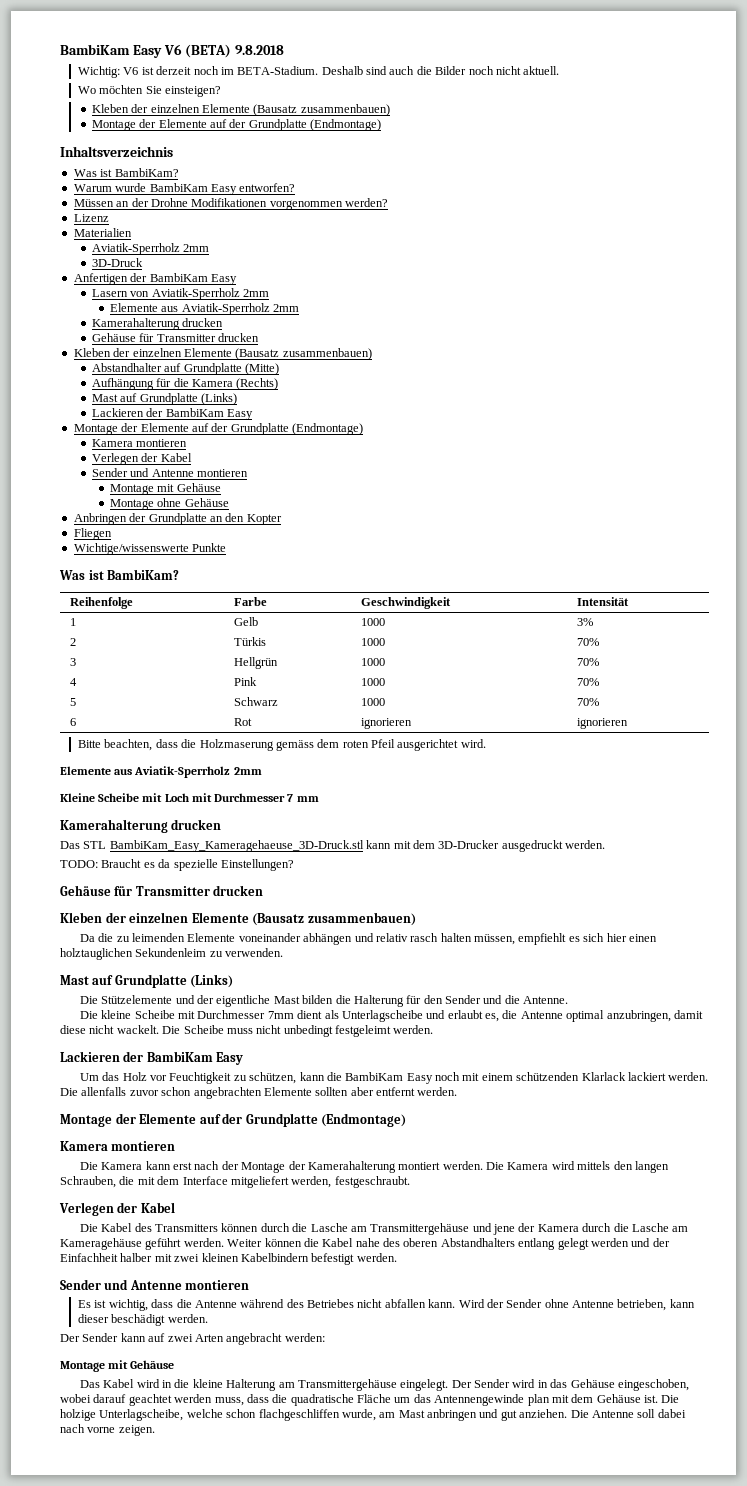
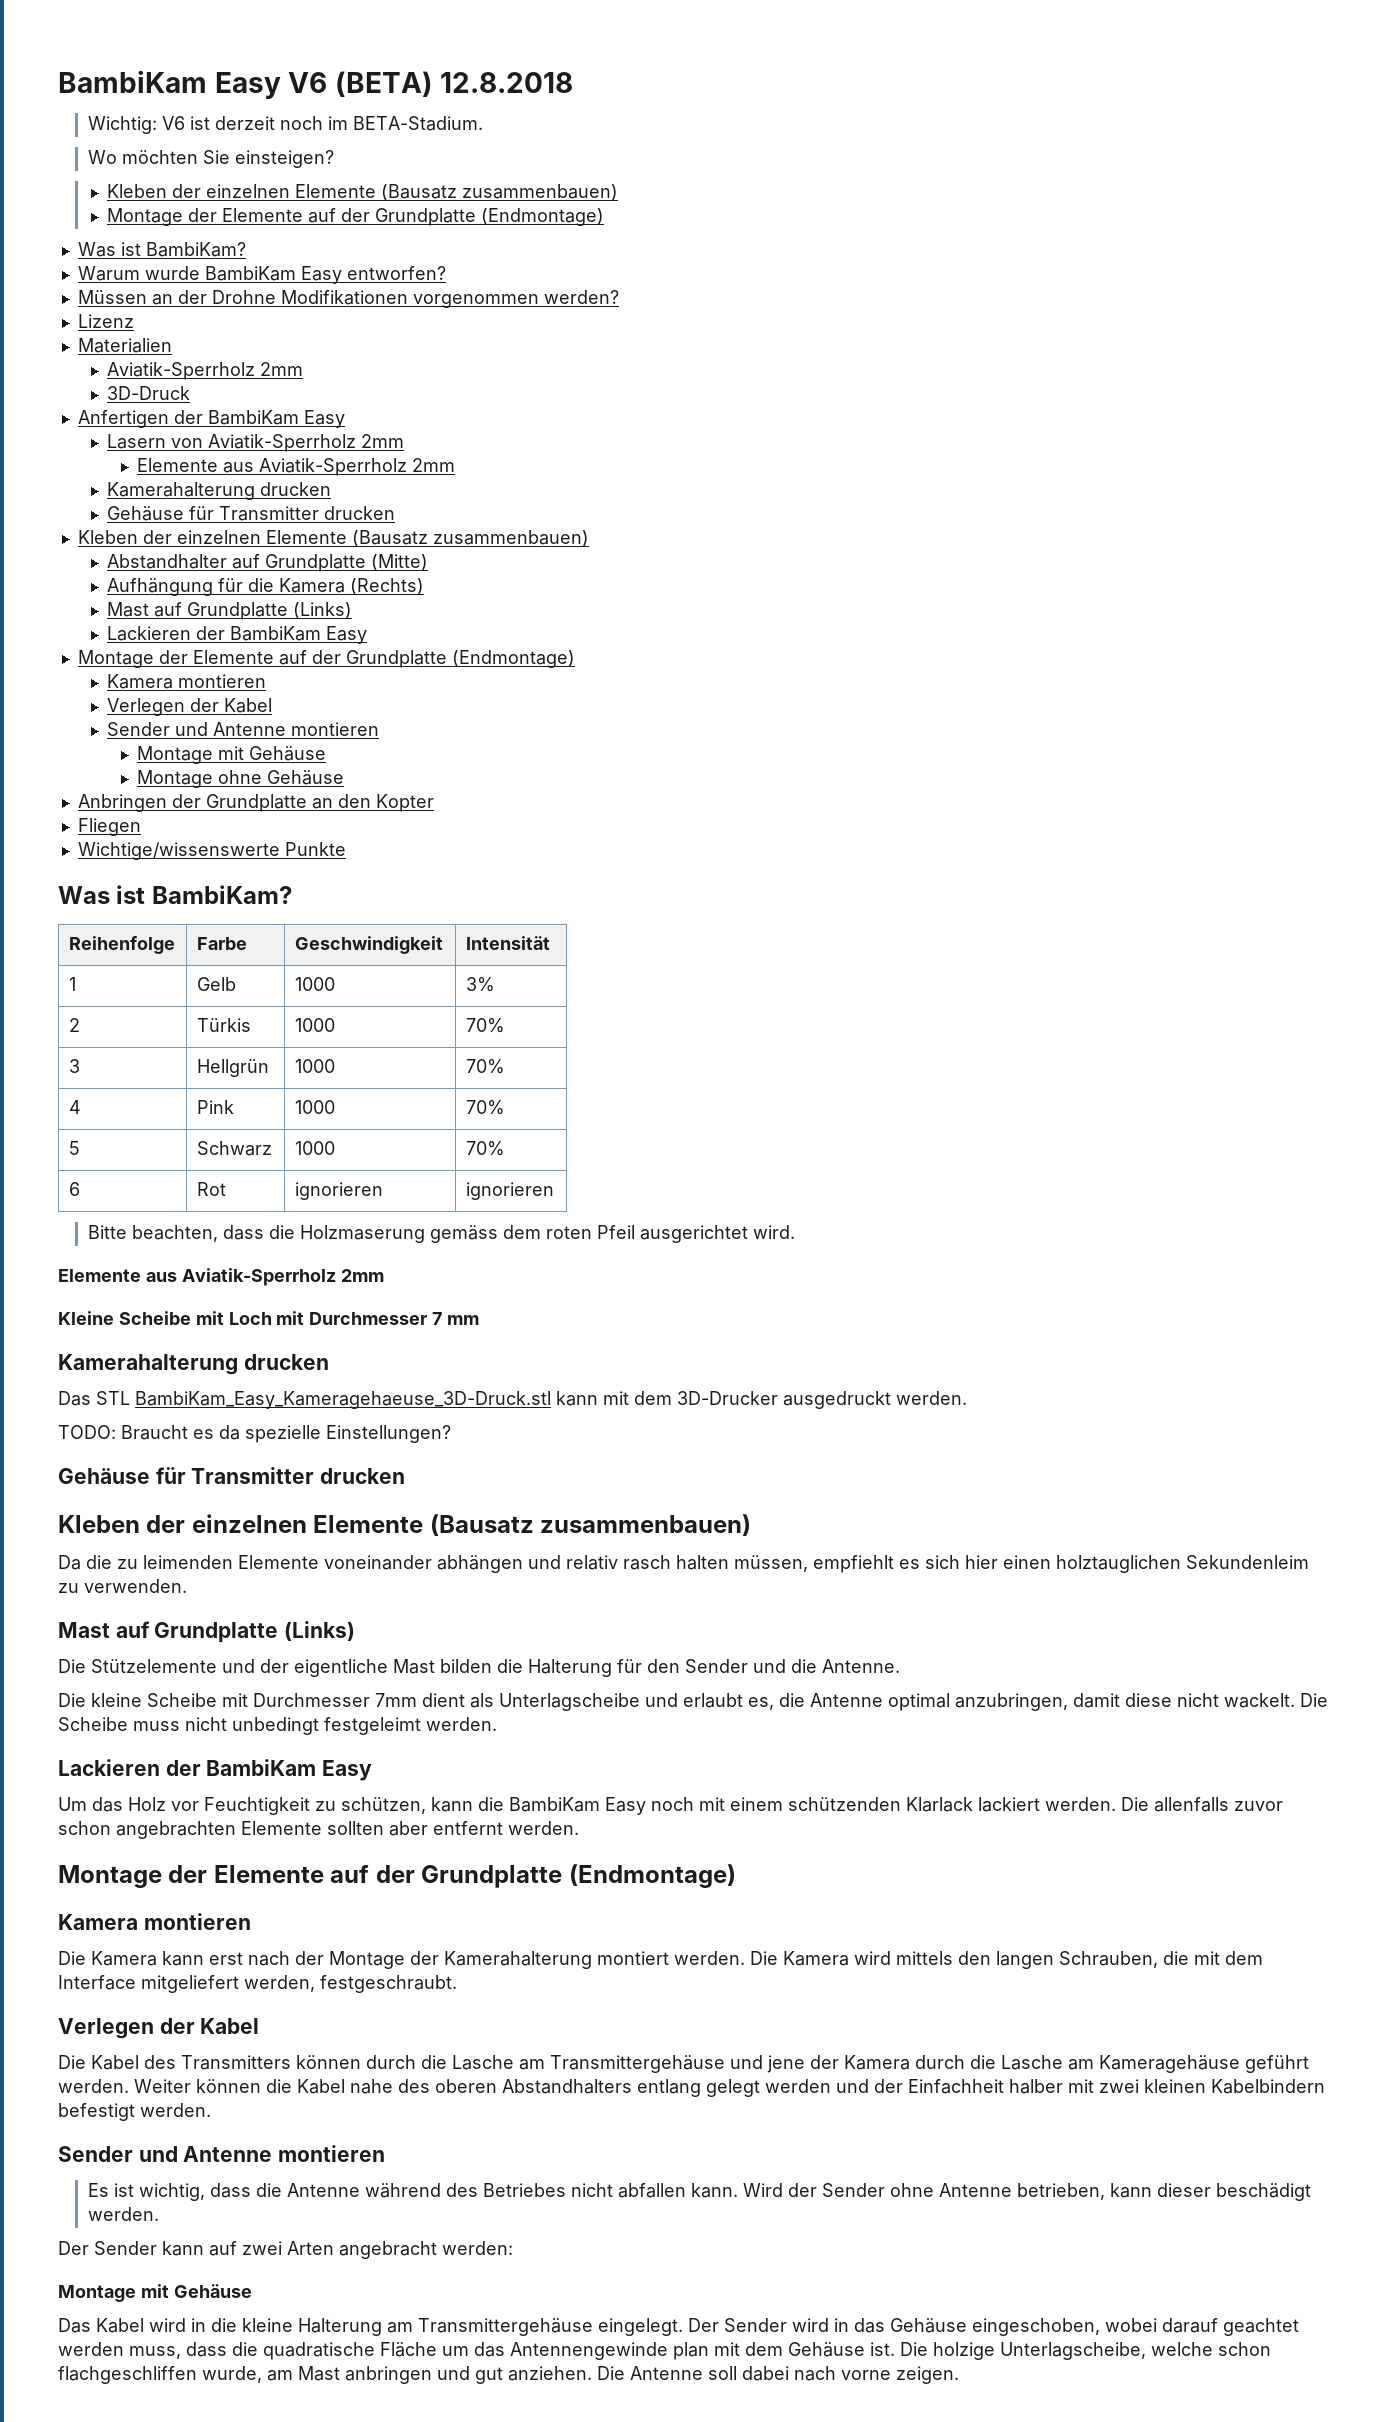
[235,45,285,55] 9.8.2018 -> [440,72,574,93] 12.8.2018
[321,66,560,75] Deshalb sind auch die Bilder noch nicht aktuell. -> (483, 123) none
[60,146,173,157] // Inhaltsverzeichnis -> (605, 217) none

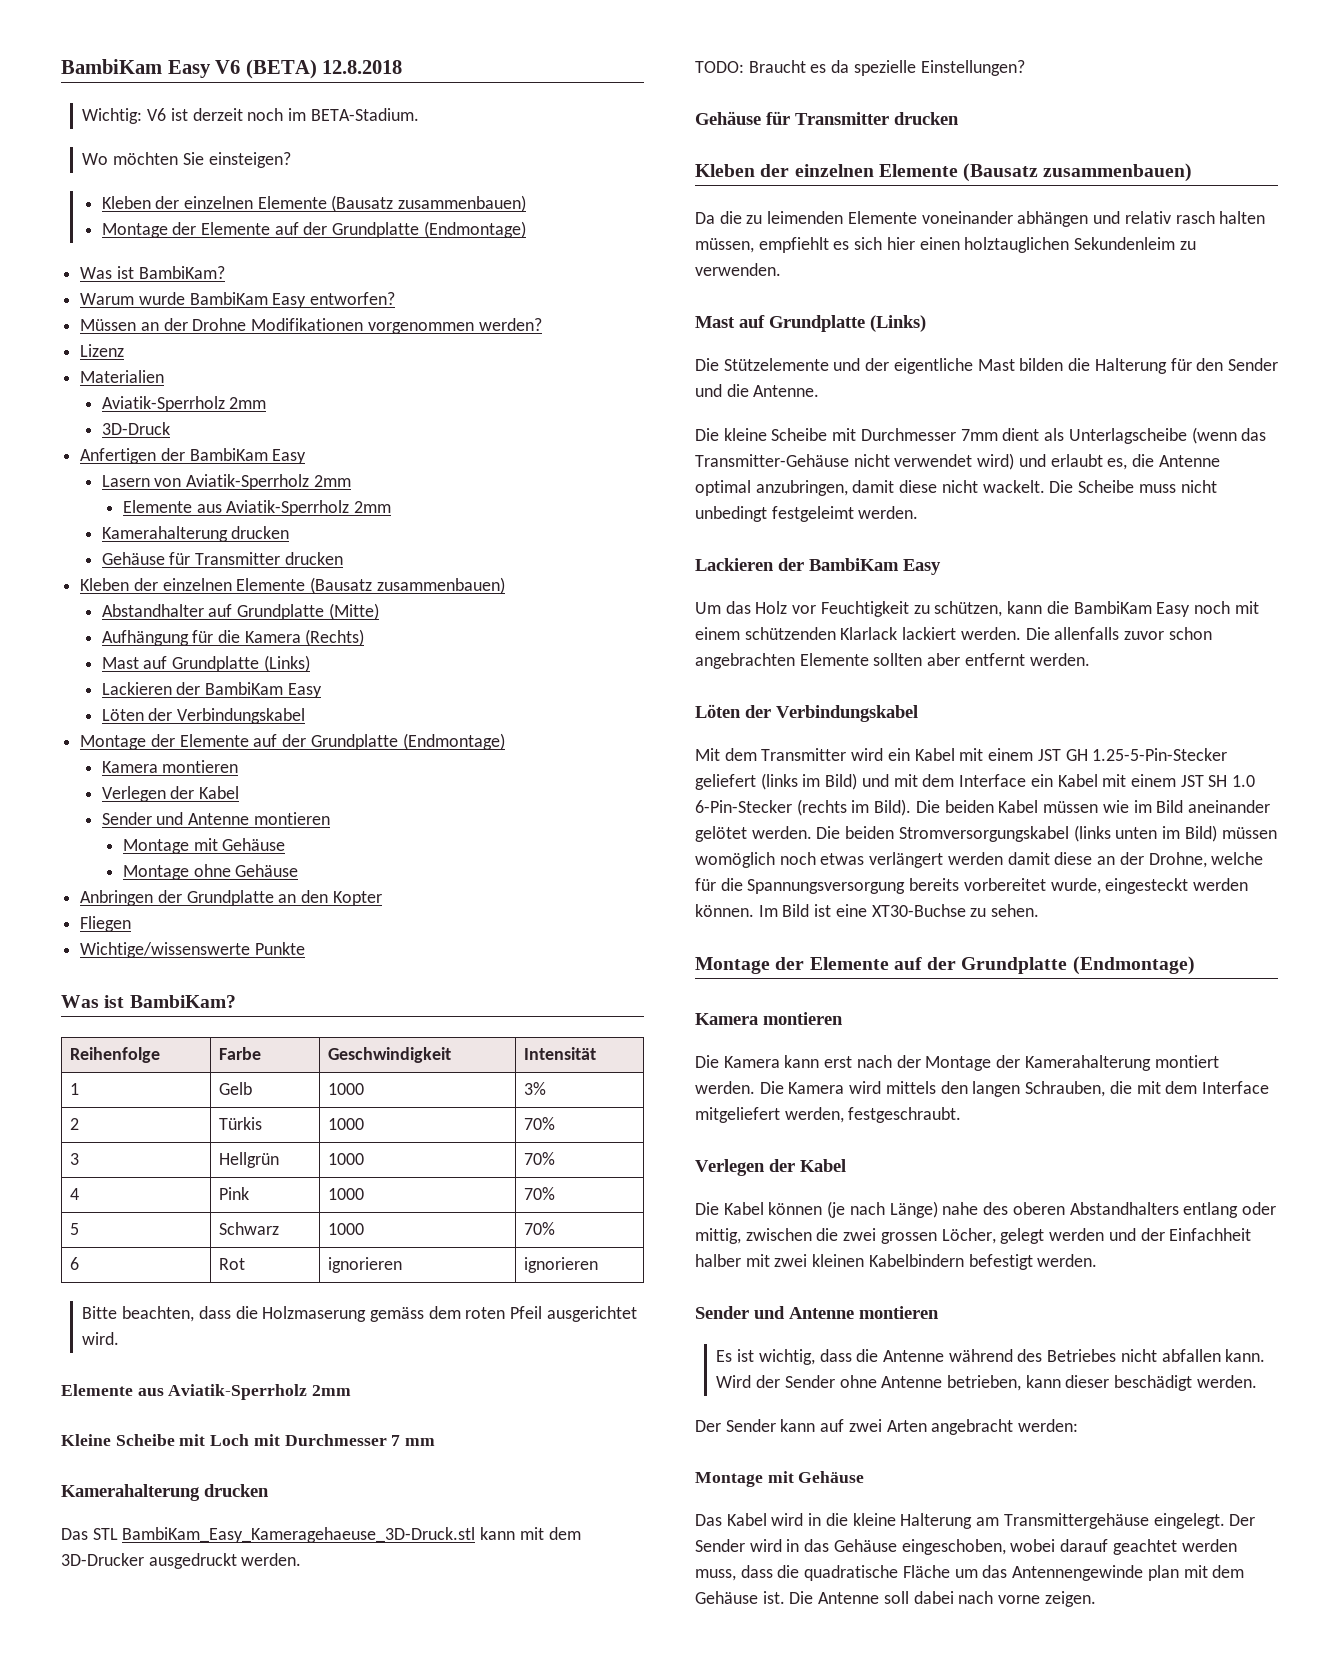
(368, 635) none -> [101,708,306,724] // Löten der Verbindungskabel
(640, 1702) none -> [1191,427,1267,444] [695,453,1015,470] (wenn das Transmitter-Gehäuse nicht verwendet wird)
(579, 1828) none -> [695,704,918,722] [695,748,1228,761] [695,773,1256,790] [695,799,1270,816] [695,825,1277,842] [695,852,1264,868] [695,878,1249,894] [695,904,1040,917] // Löten der Verbindungskabel // Mit dem Transmitter wird ein Kabel mit einem JST GH 1.25-5-Pin-Stecker geliefert (links im Bild) und mit dem Interface ein Kabel mit einem JST SH 1.0 6-Pin-Stecker (rechts im Bild). Die beiden Kabel müssen wie im Bild aneinander gelötet werden. Die beiden Stromversorgungskabel (links unten im Bild) müssen womöglich noch etwas verlängert werden damit diese an der Drohne, welche für die Spannungsversorgung bereits vorbereitet wurde, eingesteckt werden können. Im Bild ist eine XT30-Buchse zu sehen.
[144,2055,1309,2073] [58,2079,345,2094] des Transmitters können durch die Lasche am Transmittergehäuse und jene der Kamera durch die Lasche am Kameragehäuse geführt werden. Weiter können die Kabel -> [768,1201,938,1218] können (je nach Länge)
(701, 2088) none -> [1241,1202,1276,1215] [695,1228,996,1244] oder mittig, zwischen die zwei grossen Löcher,
[933,2342,1271,2360] [58,2366,625,2384] holzige Unterlagscheibe, welche schon flachgeschliffen wurde, am Mast anbringen und gut anziehen. Die -> (814, 1597) none

